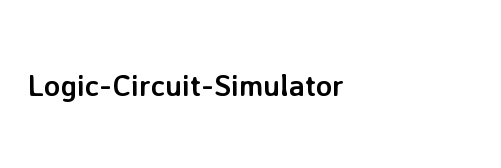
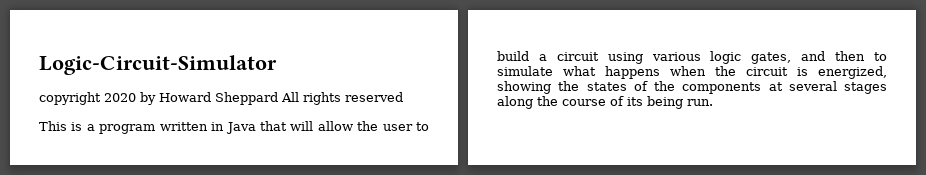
(344, 88) none -> [39,92,403,105] [39,121,430,134] [497,51,887,64] [497,66,887,79] [497,81,887,94] [497,96,713,109] // copyright 2020 by Howard Sheppard All rights reserved // This is a program written in Java that will allow the user to build a circuit using various logic gates, and then to simulate what happens when the circuit is energized, showing the states of the components at several stages along the course of its being run.

